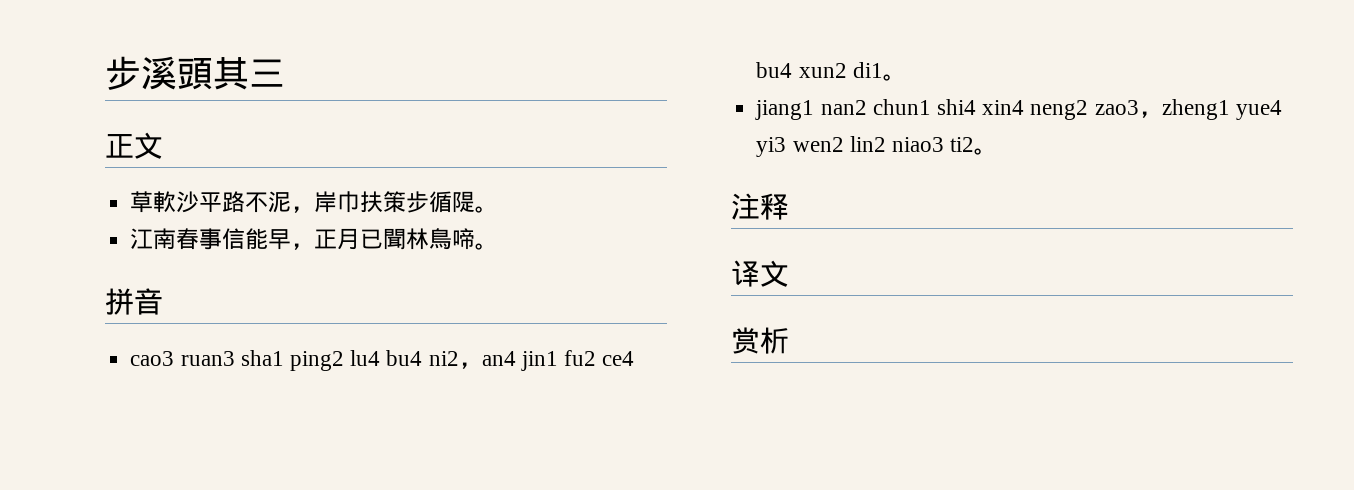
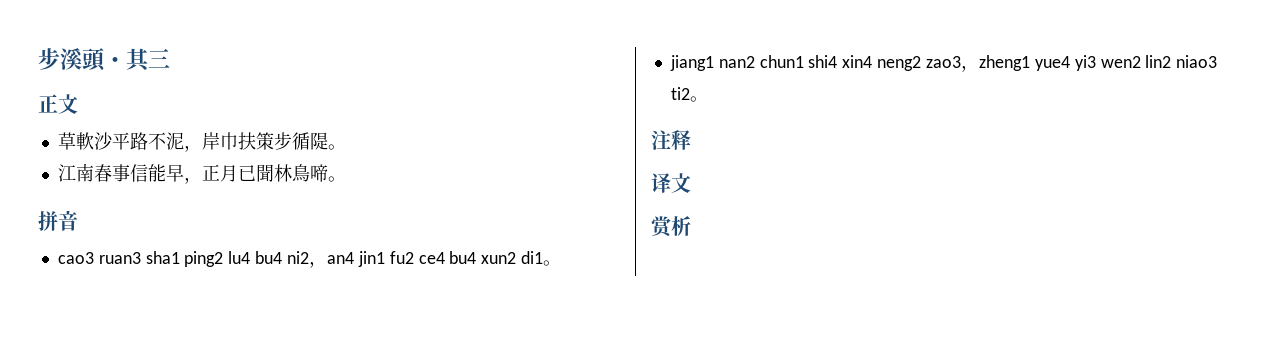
(213, 74) none -> [104,57,126,67] ・

